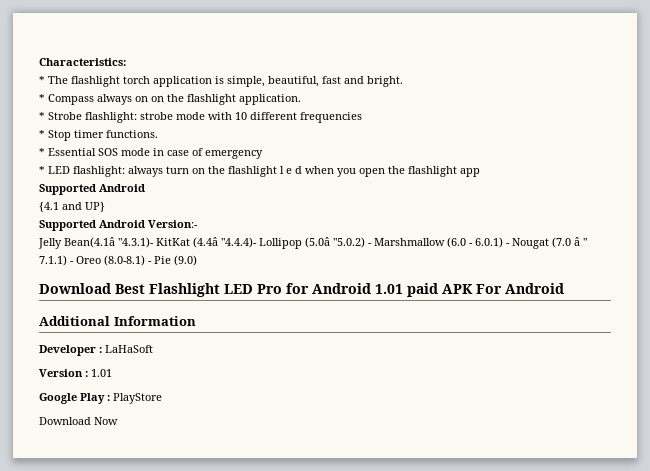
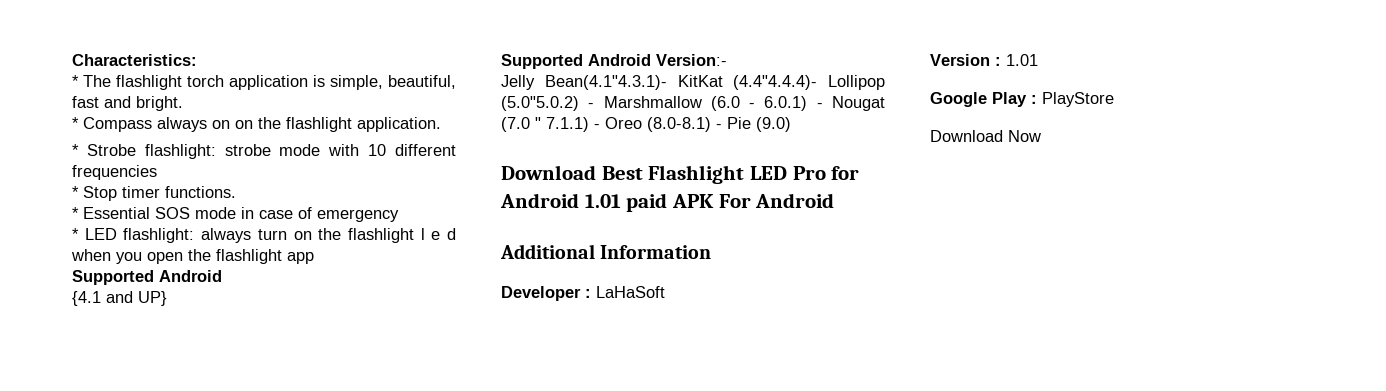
[64,237,365,249] Bean(4.1â "4.3.1)- KitKat (4.4â "4.4.4)- Lollipop (5.0â "5.0.2) -> [544,75,885,90] [501,96,579,111] Bean(4.1"4.3.1)- KitKat (4.4"4.4.4)- Lollipop (5.0"5.0.2)
[574,237,580,246] â -> (530, 124) none

